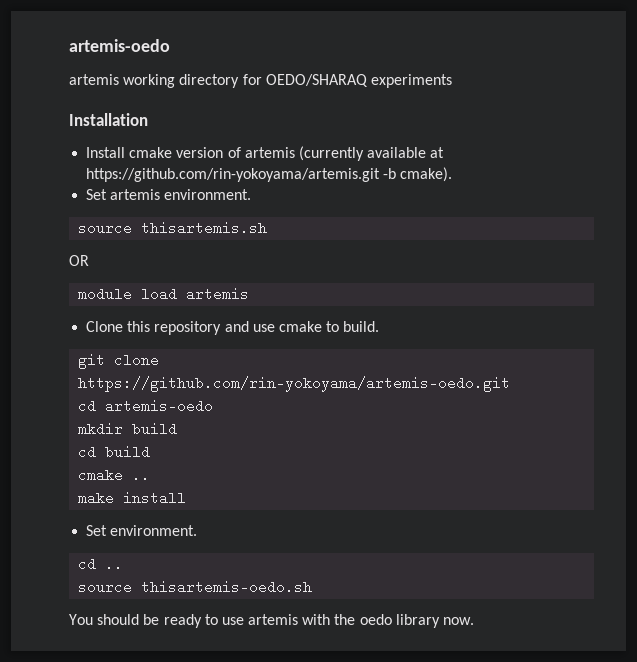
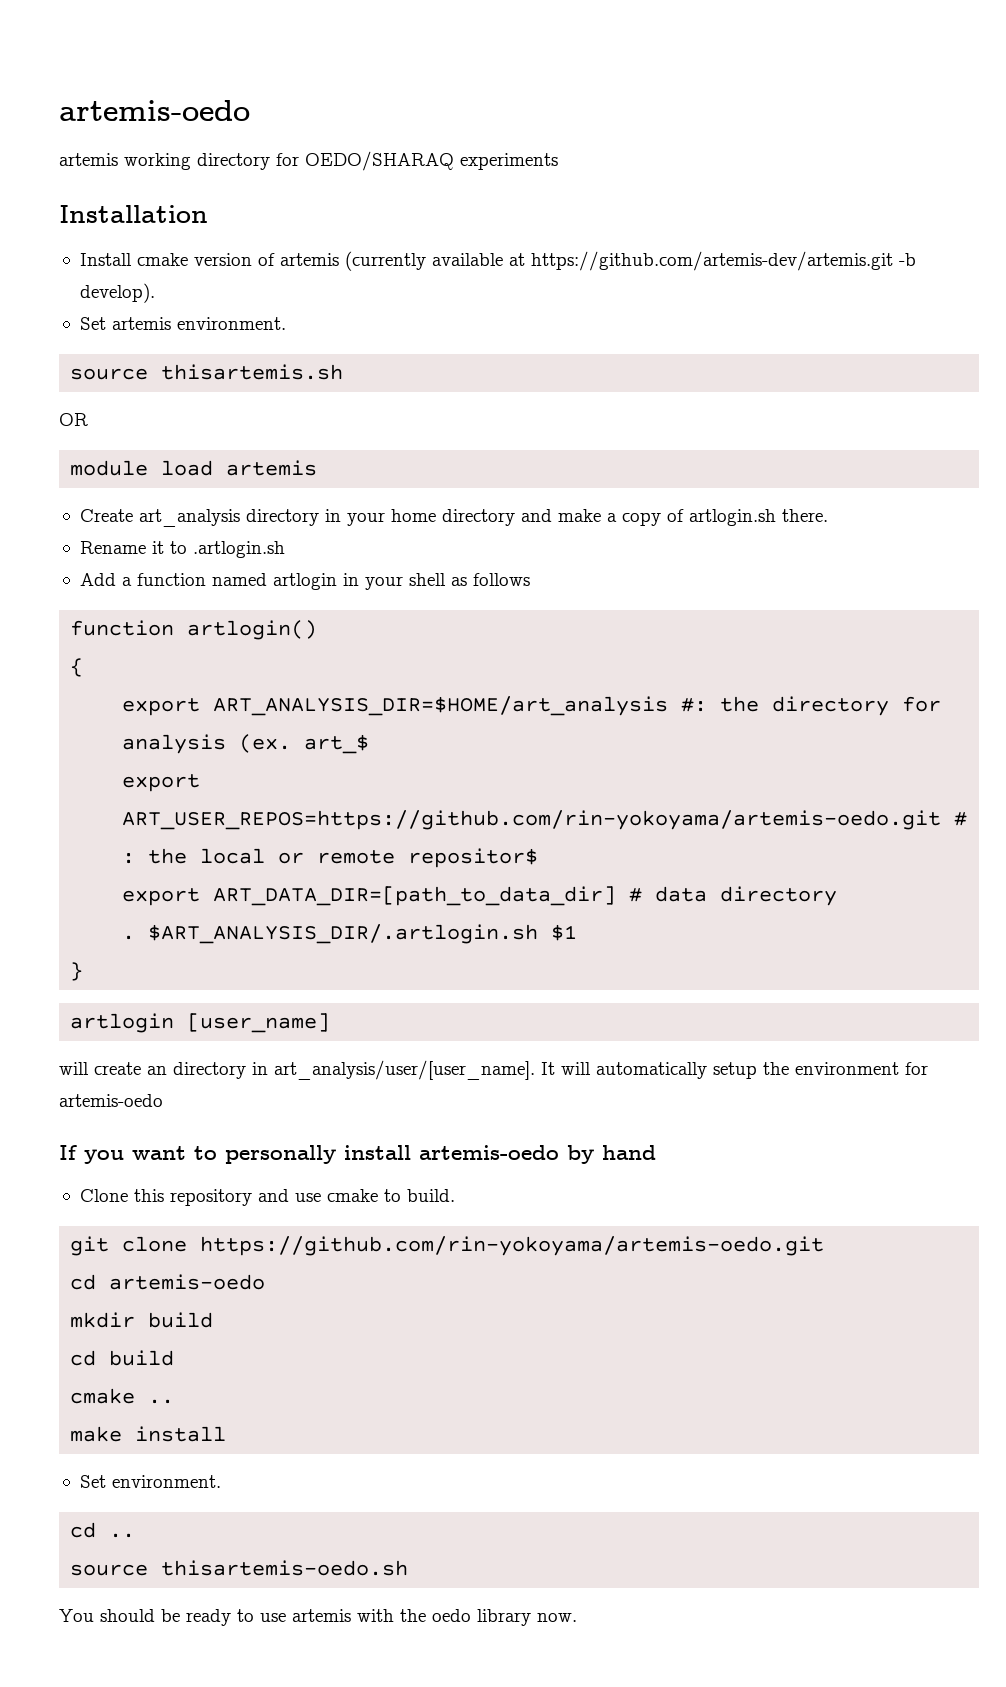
[86,167,453,182] https://github.com/rin-yokoyama/artemis.git -b cmake). -> [530,251,916,271] [79,283,155,303] https://github.com/artemis-dev/artemis.git -b develop).
(250, 294) none -> [79,509,828,527] [79,541,285,558] [79,573,530,590] [70,620,318,640] [70,658,84,677] [122,696,942,716] [122,734,370,754] [122,774,201,792] [122,810,968,830] [122,848,539,868] [122,886,838,906] [122,924,578,944] [70,962,84,981] [70,1013,331,1033] [59,1060,928,1080] [59,1094,163,1107] [59,1145,656,1164] // Create art_analysis directory in your home directory and make a copy of artlogin.sh there. // Rename it to .artlogin.sh // Add a function named artlogin in your shell as follows // function artlogin() // { // export ART_ANALYSIS_DIR=$HOME/art_analysis #: the directory for analysis (ex. art_$ // export ART_USER_REPOS=https://github.com/rin-yokoyama/artemis-oedo.git # : the local or remote repositor$ // export ART_DATA_DIR=[path_to_data_dir] # data directory // . $ART_ANALYSIS_DIR/.artlogin.sh $1 // } // artlogin [user_name] // will create an directory in art_analysis/user/[user_name]. It will automatically setup the environment for artemis-oedo // If you want to personally install artemis-oedo by hand

